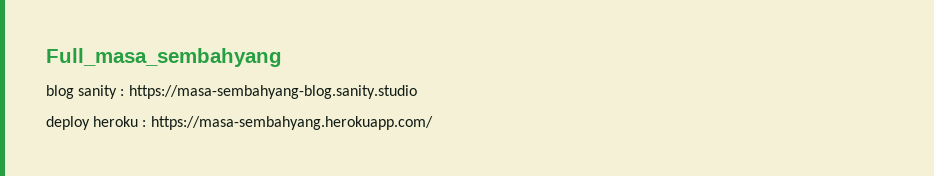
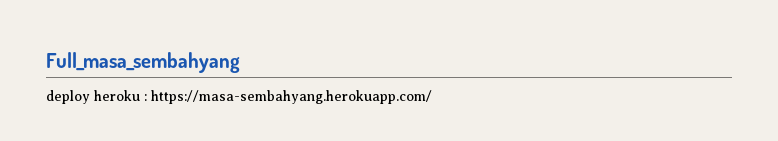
[46,85,417,99] // blog sanity : https://masa-sembahyang-blog.sanity.studio -> (240, 62) none

